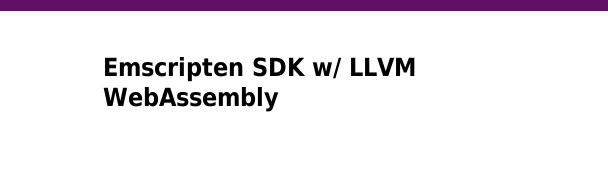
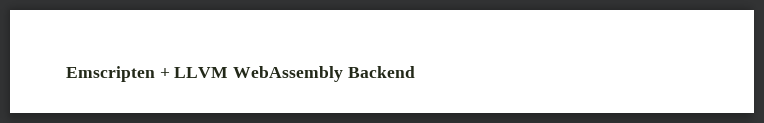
[252,57,342,79] SDK w/ -> [159,68,170,78] +
(279, 99) none -> [347,66,415,78] Backend

